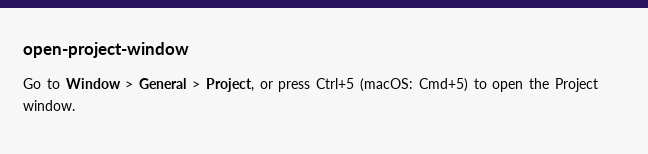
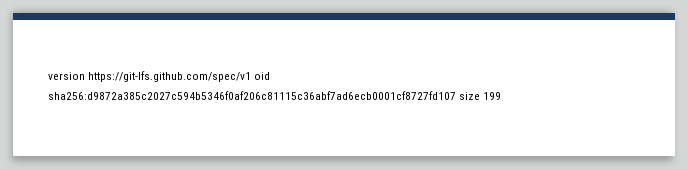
[23,42,189,58] [23,78,598,92] [23,100,75,111] open-project-window // Go to Window > General > Project, or press Ctrl+5 (macOS: Cmd+5) to open the Project window. -> [48,71,271,82] [48,91,502,100] version https://git-lfs.github.com/spec/v1 oid sha256:d9872a385c2027c594b5346f0af206c81115c36abf7ad6ecb0001cf8727fd107 size 199

